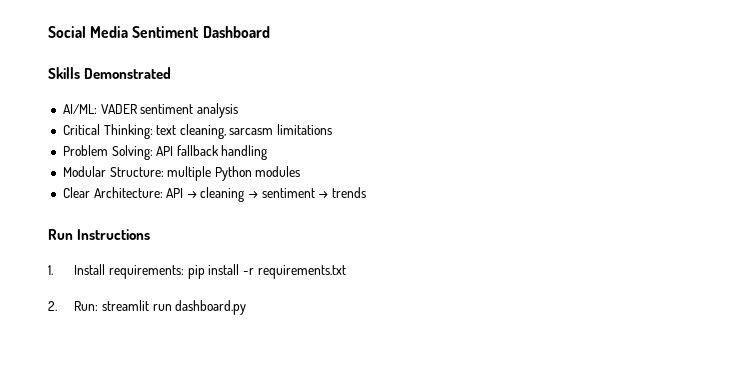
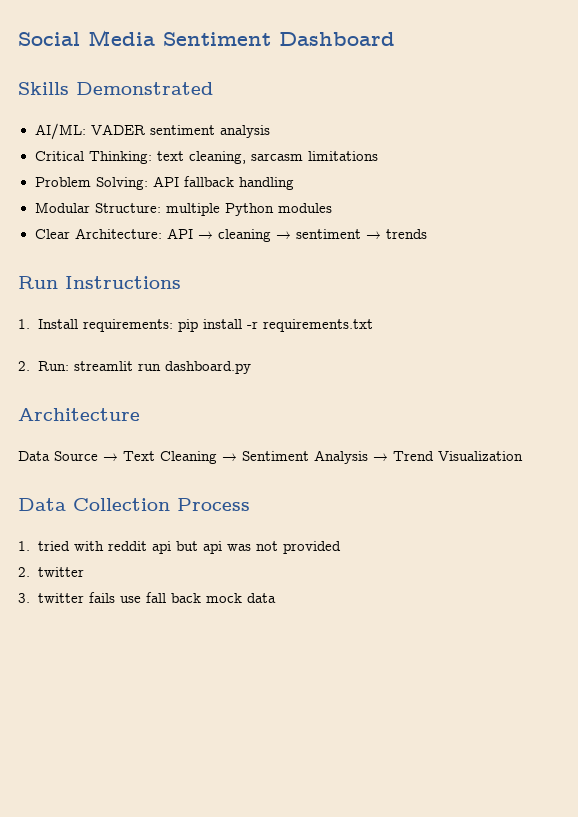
(247, 307) none -> [18,408,140,421] [18,450,523,464] [18,498,250,511] [18,541,341,554] [18,567,84,577] [18,592,276,603] // Architecture // Data Source → Text Cleaning → Sentiment Analysis → Trend Visualization // Data Collection Process // 1. tried with reddit api but api was not provided // 2. twitter // 3. twitter fails use fall back mock data

